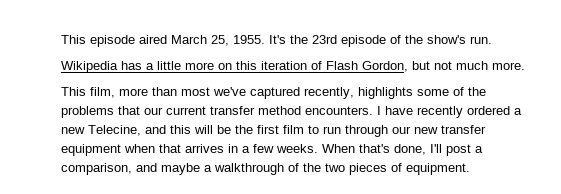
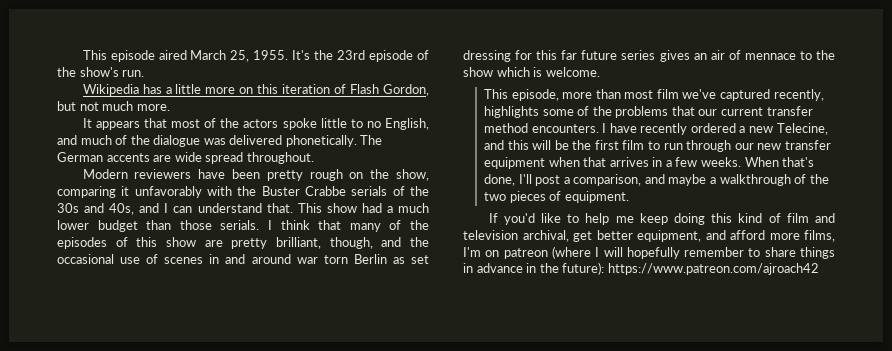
[61,87,115,98] This film, -> [82,118,429,130] [57,135,383,147] [57,152,314,164] [82,169,430,181] [57,186,429,198] [57,203,429,215] [57,220,430,232] [57,237,430,249] [57,254,429,264] [463,50,835,62] [463,67,600,77] [484,89,559,101] It appears that most of the actors spoke little to no English, and much of the dialogue was delivered phonetically. The German accents are wide spread throughout. // Modern reviewers have been pretty rough on the show, comparing it unfavorably with the Buster Crabbe serials of the 30s and 40s, and I can understand that. This show had a much lower budget than those serials. I think that many of the episodes of this show are pretty brilliant, though, and the occasional use of scenes in and around war torn Berlin as set dressing for this far future series gives an air of mennace to the show which is welcome. // This episode,
(210, 91) none -> [656,89,679,99] film
(470, 169) none -> [488,213,835,225] [463,230,835,242] [463,246,835,259] [463,262,819,275] // If you'd like to help me keep doing this kind of film and television archival, get better equipment, and afford more films, I'm on patreon (where I will hopefully remember to share things in advance in the future): https://www.patreon.com/ajroach42

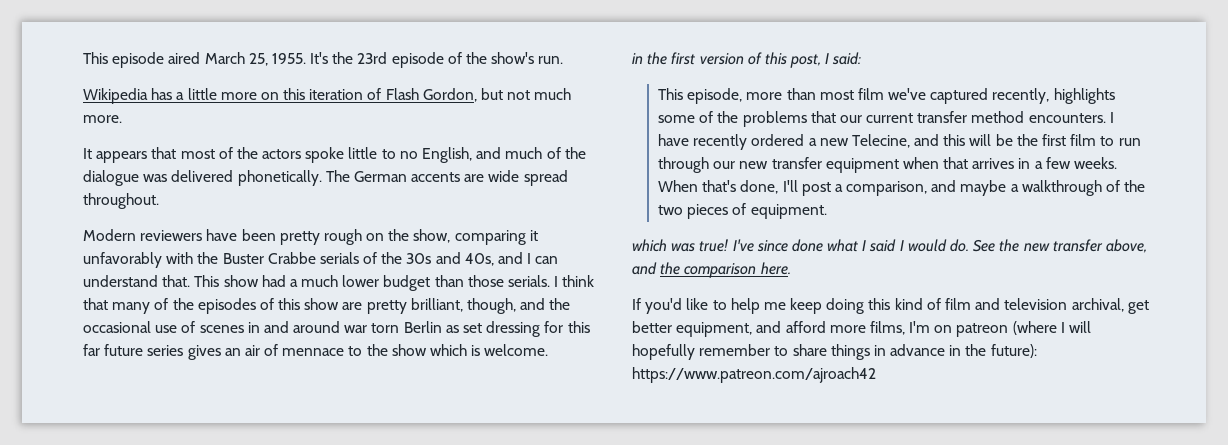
(600, 72) none -> [632,52,862,68] // in the first version of this post, I said:
(629, 197) none -> [632,239,1147,253] [632,262,791,278] // which was true! I've since done what I said I would do. See the new transfer above, and the comparison here.

